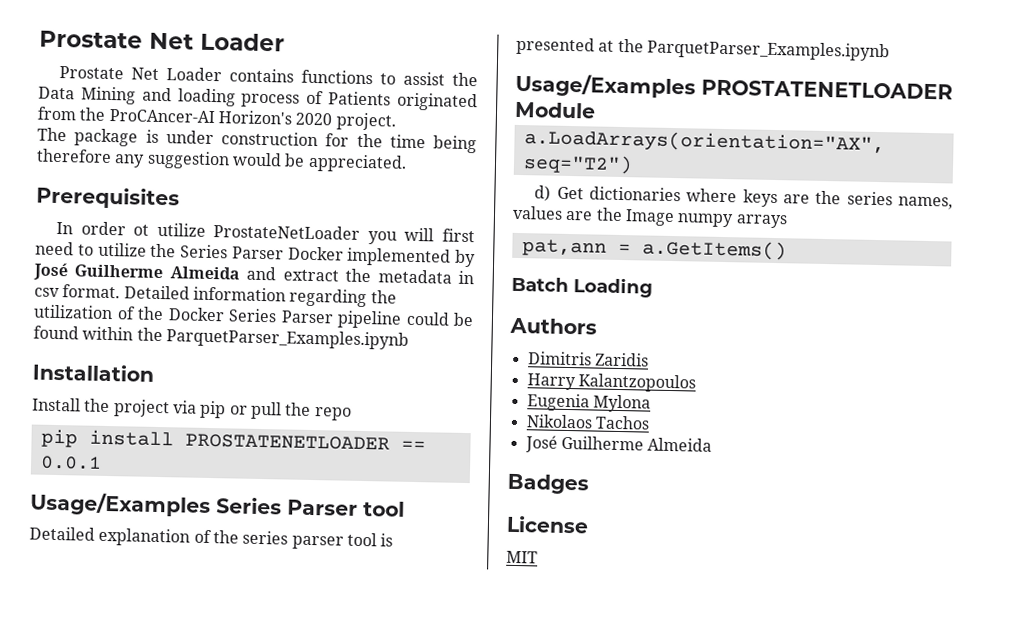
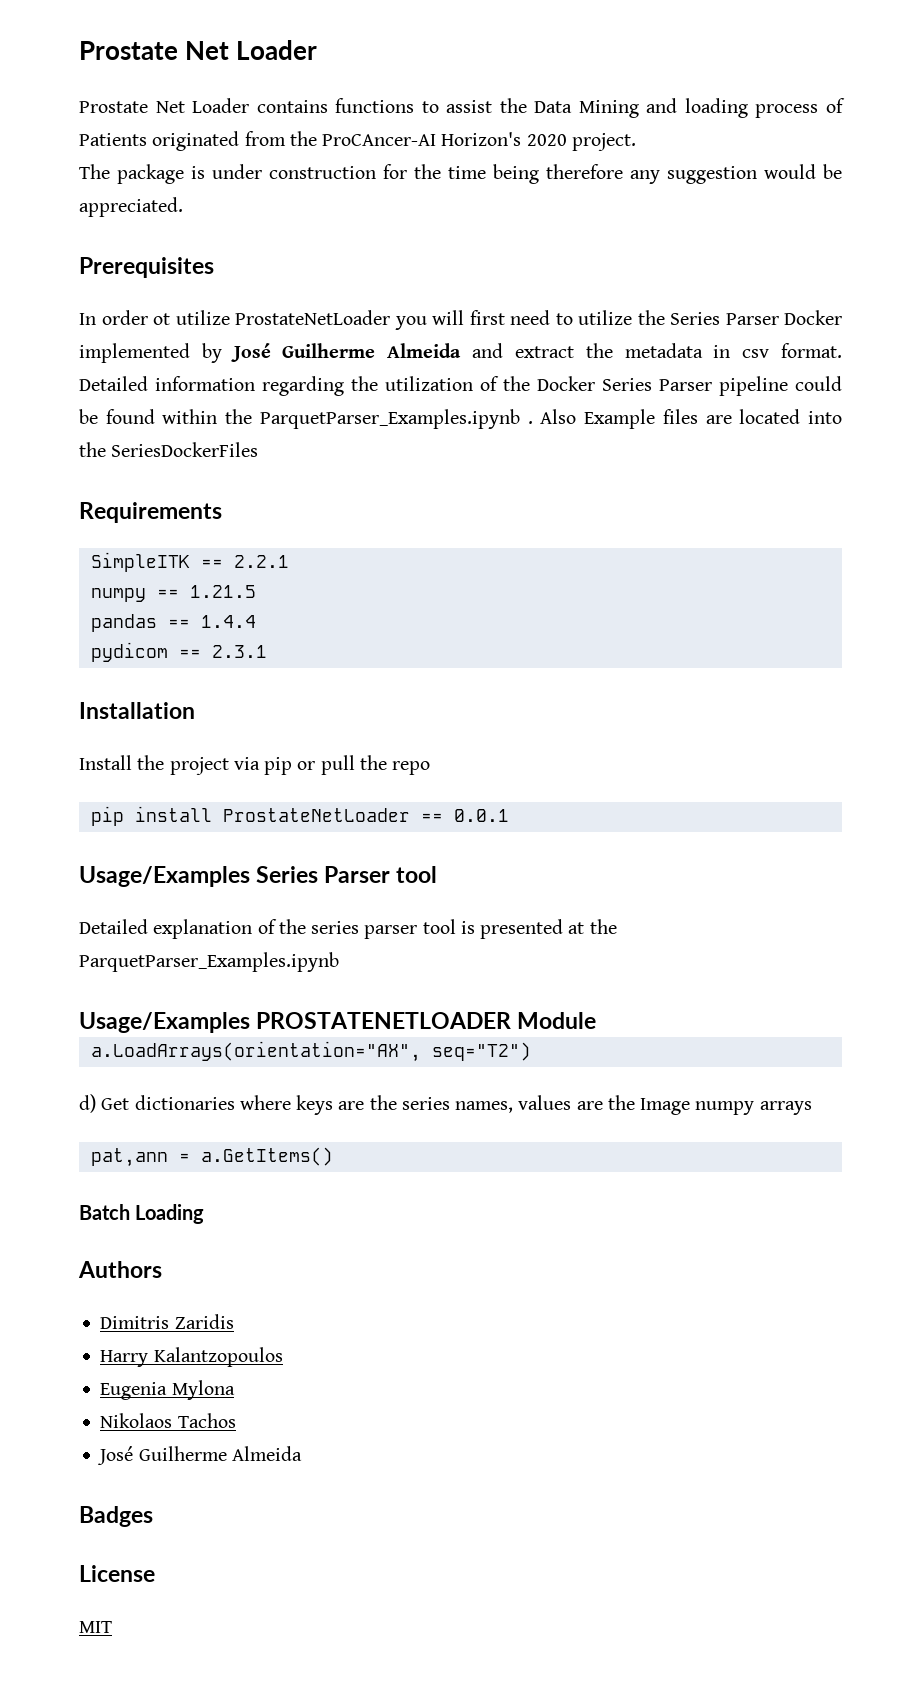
(409, 339) none -> [527,409,843,429] [79,442,259,457] [79,502,222,523] [90,552,289,572] [90,585,256,602] [90,614,256,632] [90,642,267,662] . Also Example files are located into the SeriesDockerFiles // Requirements // SimpleITK == 2.2.1 // numpy == 1.21.5 // pandas == 1.4.4 // pydicom == 2.3.1
[184,433,390,451] PROSTATENETLOADER -> [222,808,410,822] ProstateNetLoader

